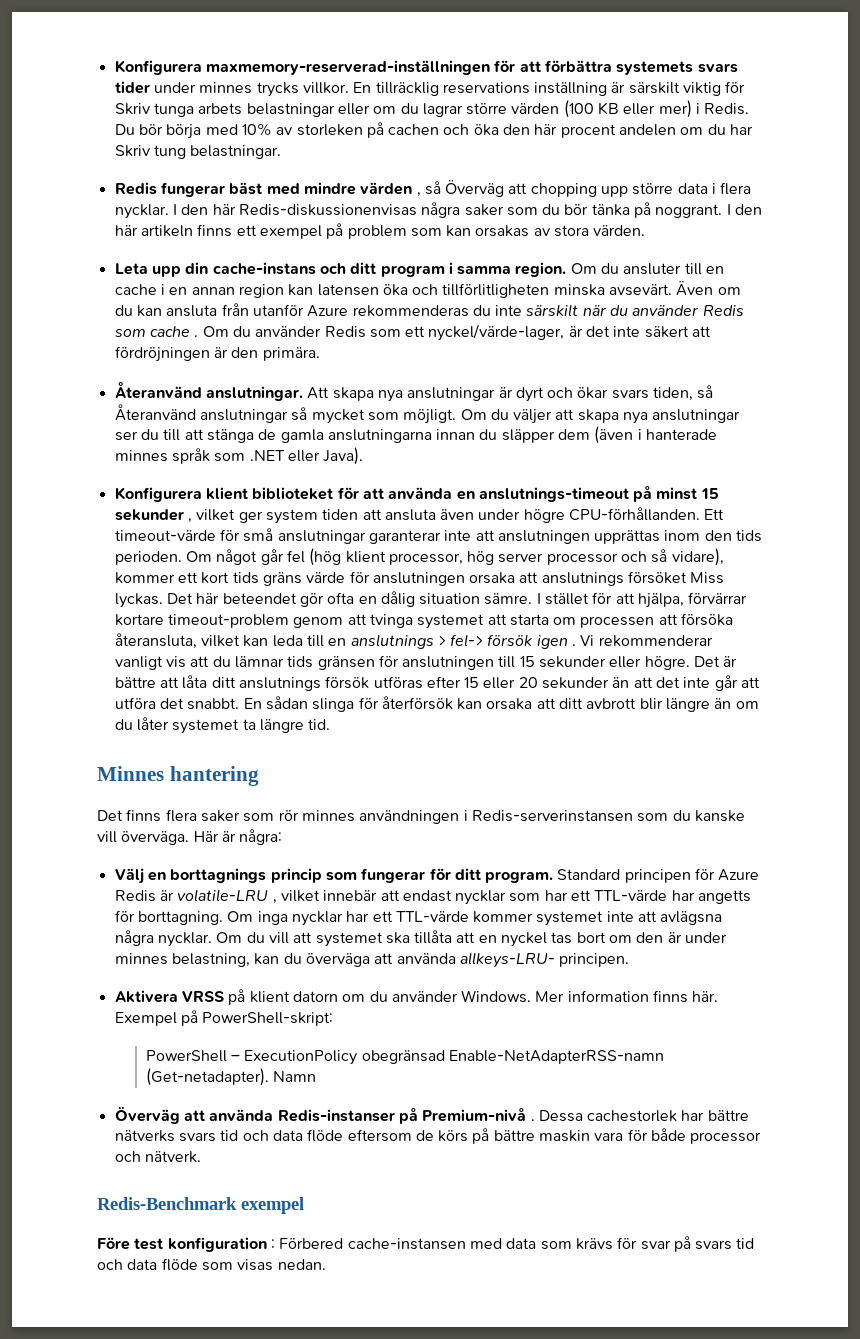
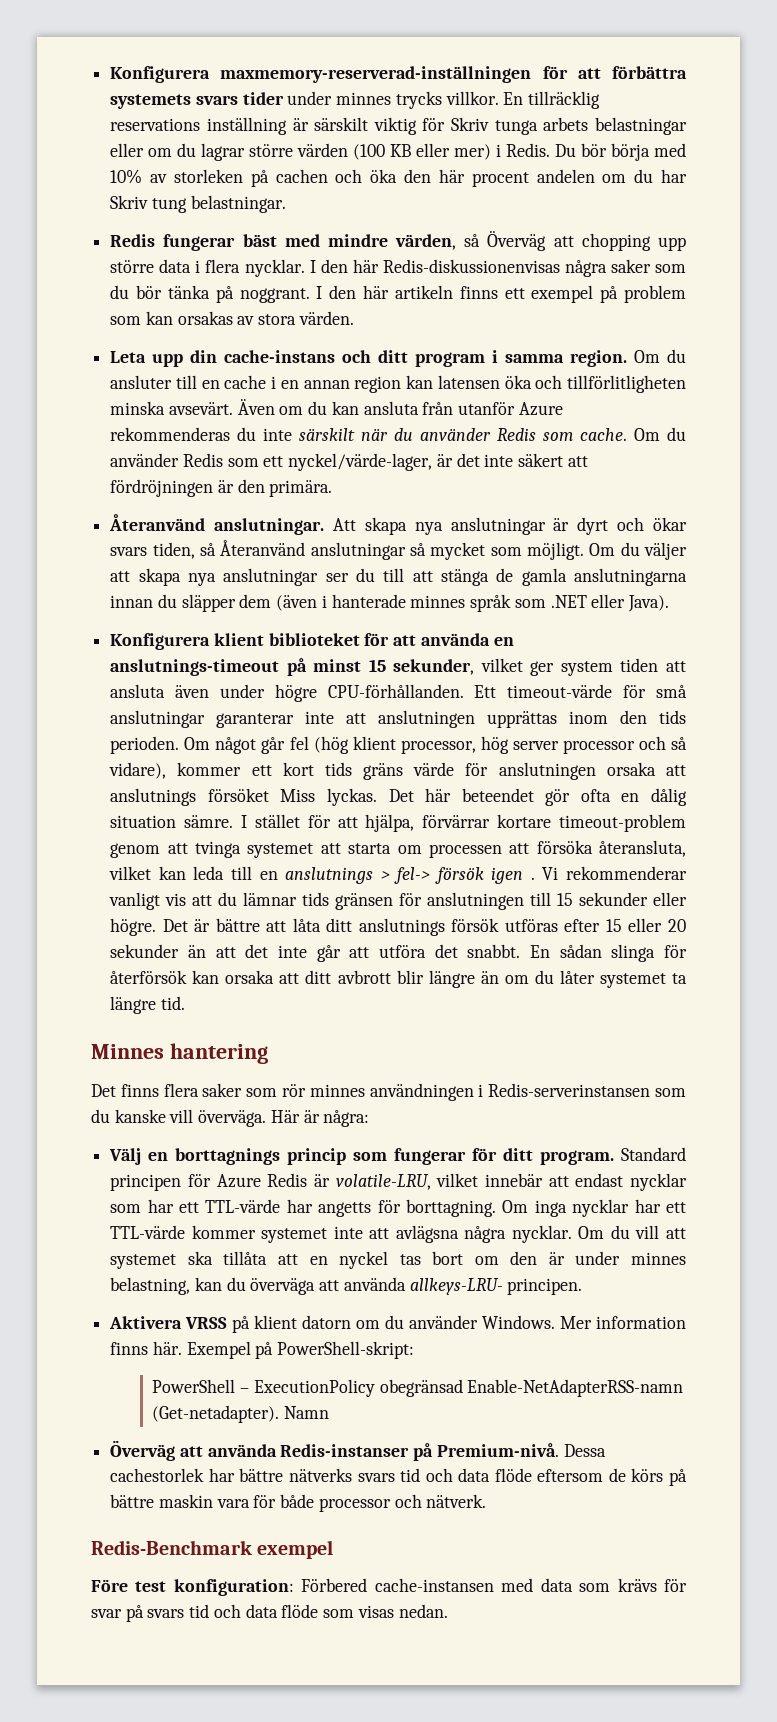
[360,182,421,197] värden , -> [395,234,457,250] värden,
[149,326,199,337] cache . -> [580,428,628,441] cache.
[114,509,192,523] sekunder , -> [393,659,475,675] sekunder,
[177,889,277,904] volatile-LRU , -> [335,1174,431,1190] volatile-LRU,
[422,1108,535,1122] Premium-nivå . -> [436,1443,559,1457] Premium-nivå.
[167,1237,275,1252] konfiguration : -> [173,1579,294,1596] konfiguration:

